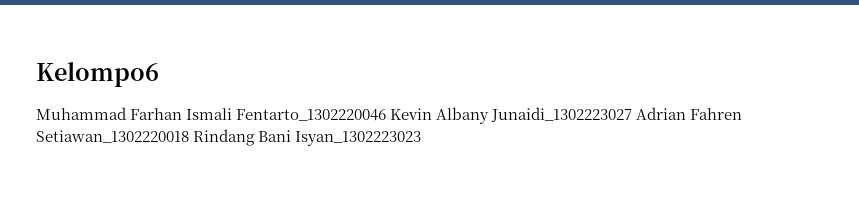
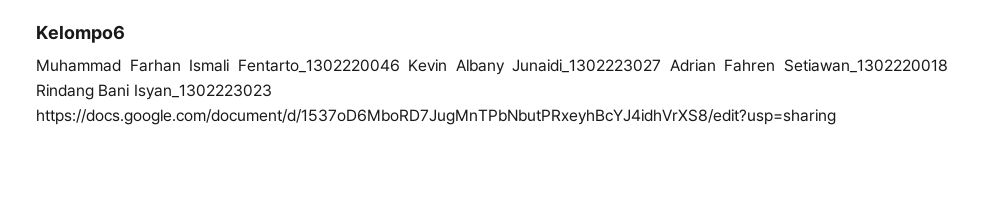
(422, 138) none -> [36,109,836,125] https://docs.google.com/document/d/1537oD6MboRD7JugMnTPbNbutPRxeyhBcYJ4idhVrXS8/edit?usp=sharing

